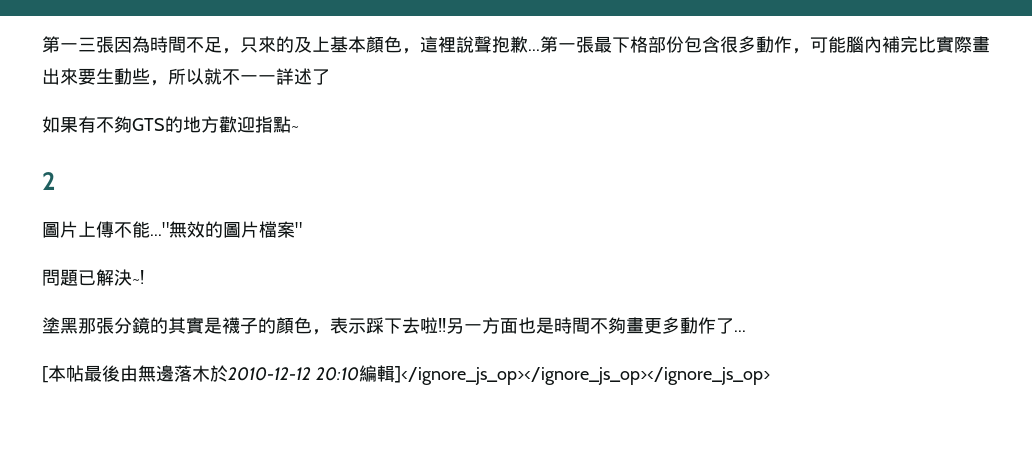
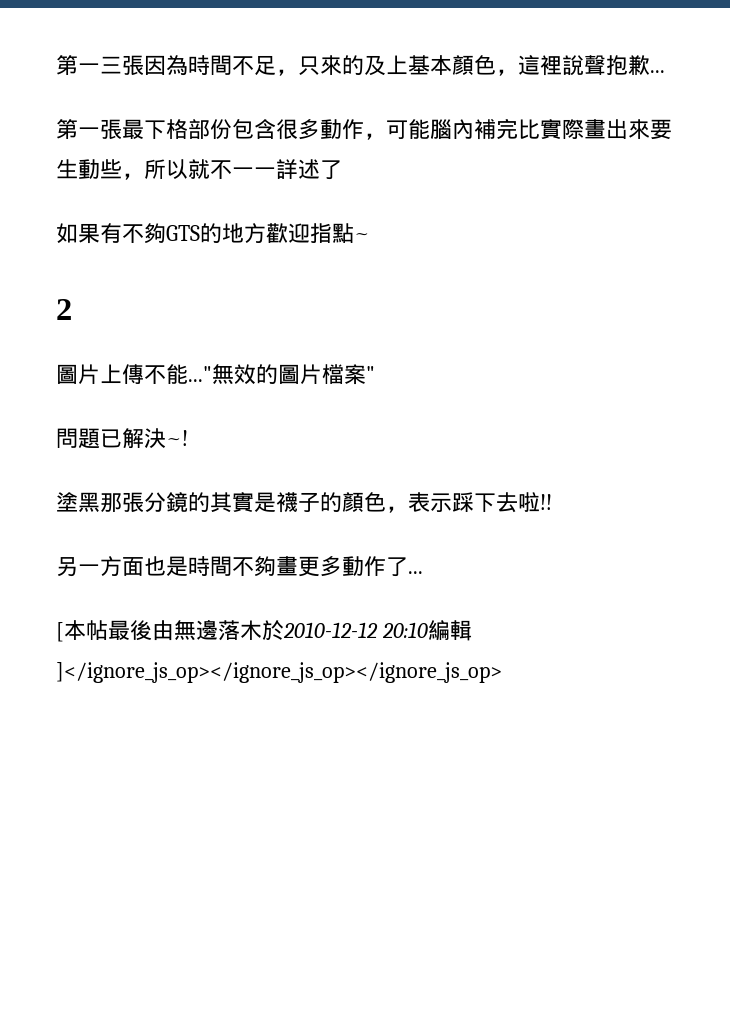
(540, 50) none -> (665, 71) //
(446, 325) none -> (552, 502) //

